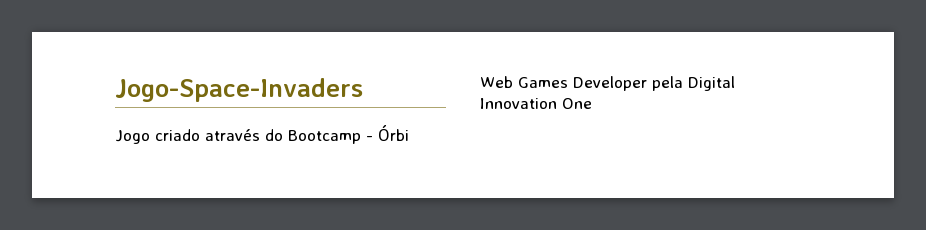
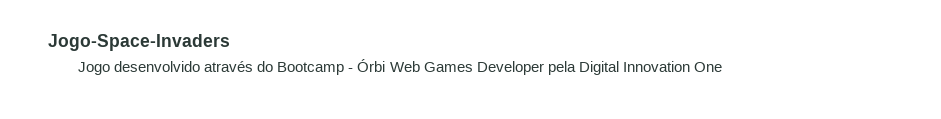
[155,129,200,141] criado -> [114,61,201,72] desenvolvido

